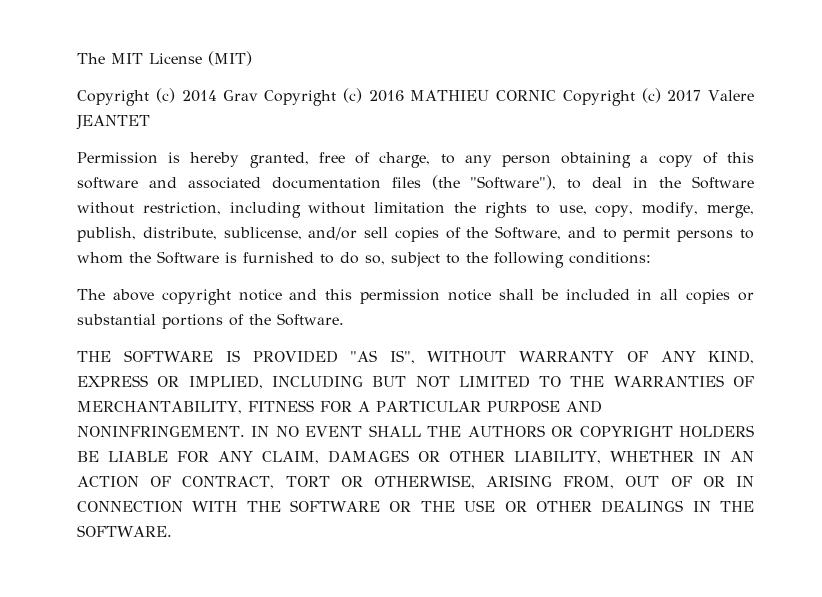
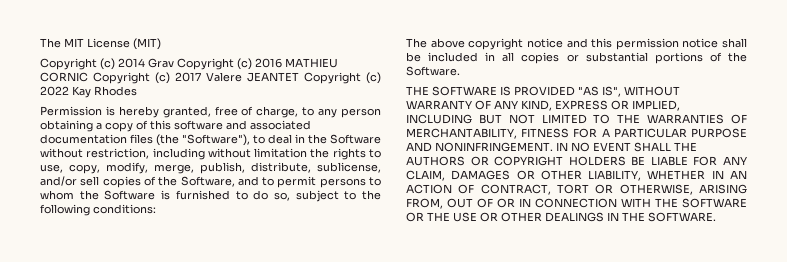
(150, 122) none -> [304,72,381,84] [40,86,137,98] Copyright (c) 2022 Kay Rhodes

